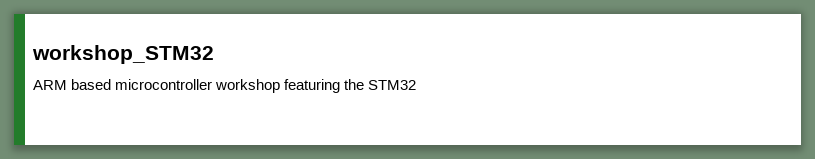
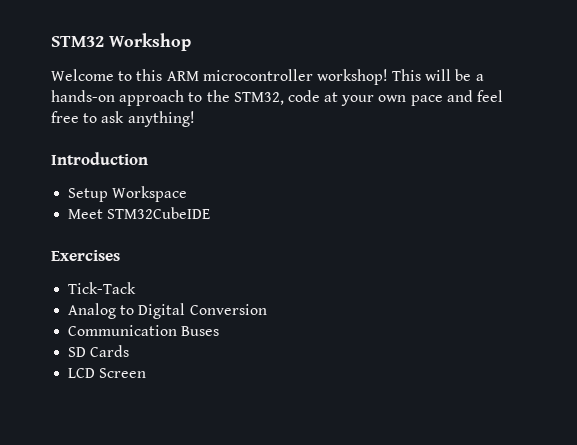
[32,45,214,64] [33,79,417,93] workshop_STM32 // ARM based microcontroller workshop featuring the STM32 -> [51,33,191,51] [51,69,484,85] [51,90,504,106] [51,111,195,127] [51,152,148,165] [68,186,188,202] [68,207,211,219] [51,250,120,261] [68,282,137,294] [68,303,267,319] [68,325,220,336] [68,345,130,357] [68,368,147,378] STM32 Workshop // Welcome to this ARM microcontroller workshop! This will be a hands-on approach to the STM32, code at your own pace and feel free to ask anything! // Introduction // Setup Workspace // Meet STM32CubeIDE // Exercises // Tick-Tack // Analog to Digital Conversion // Communication Buses // SD Cards // LCD Screen

